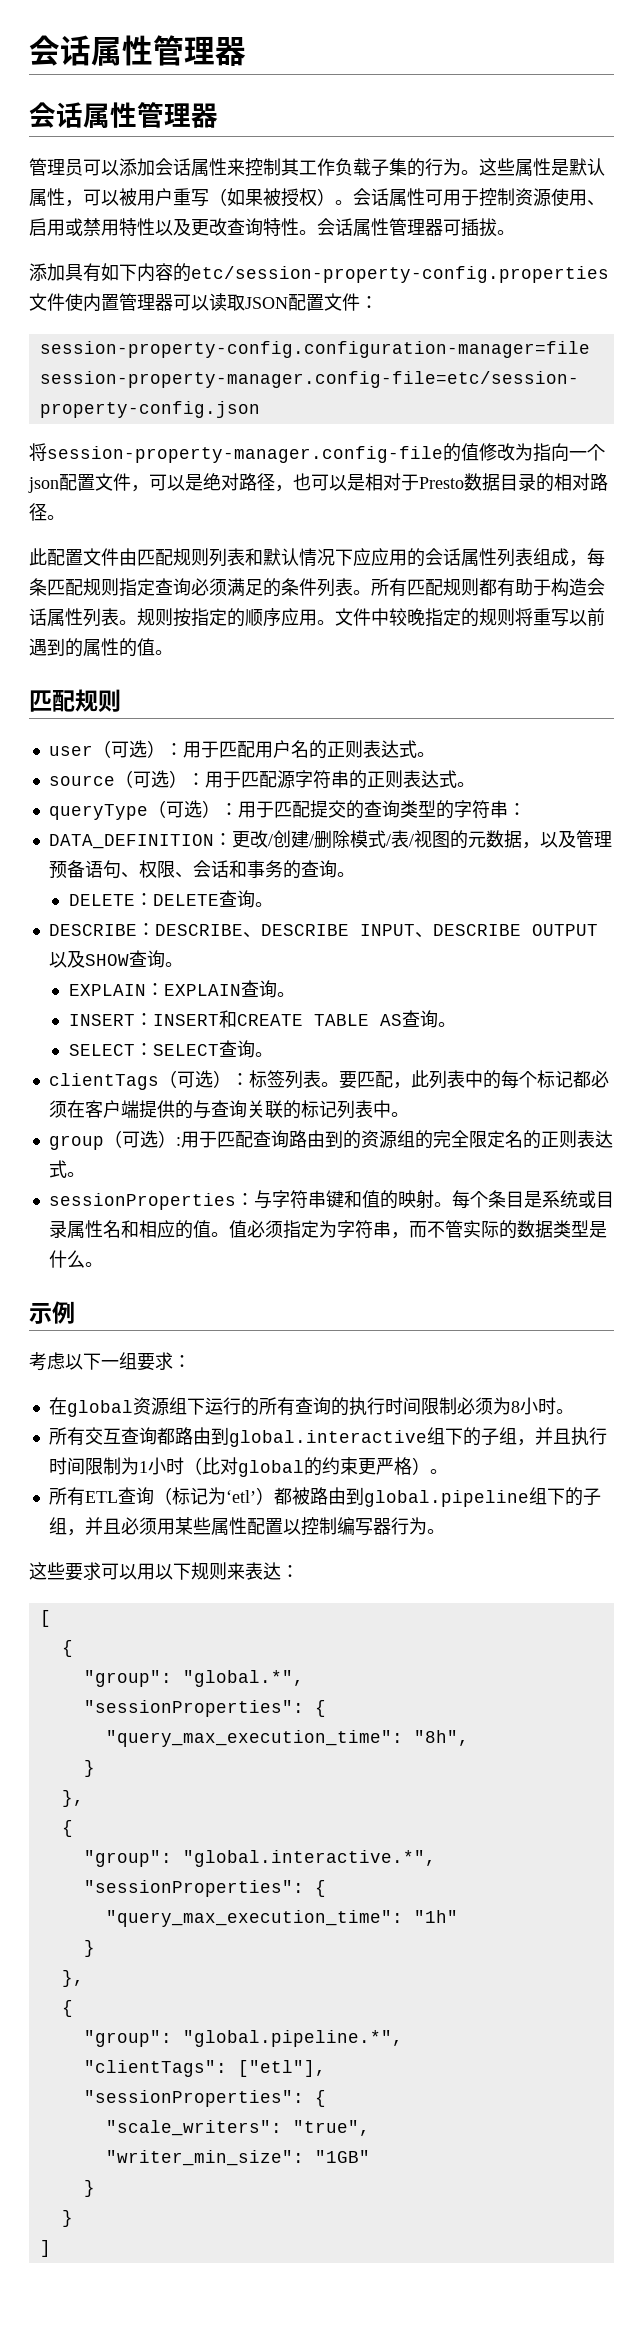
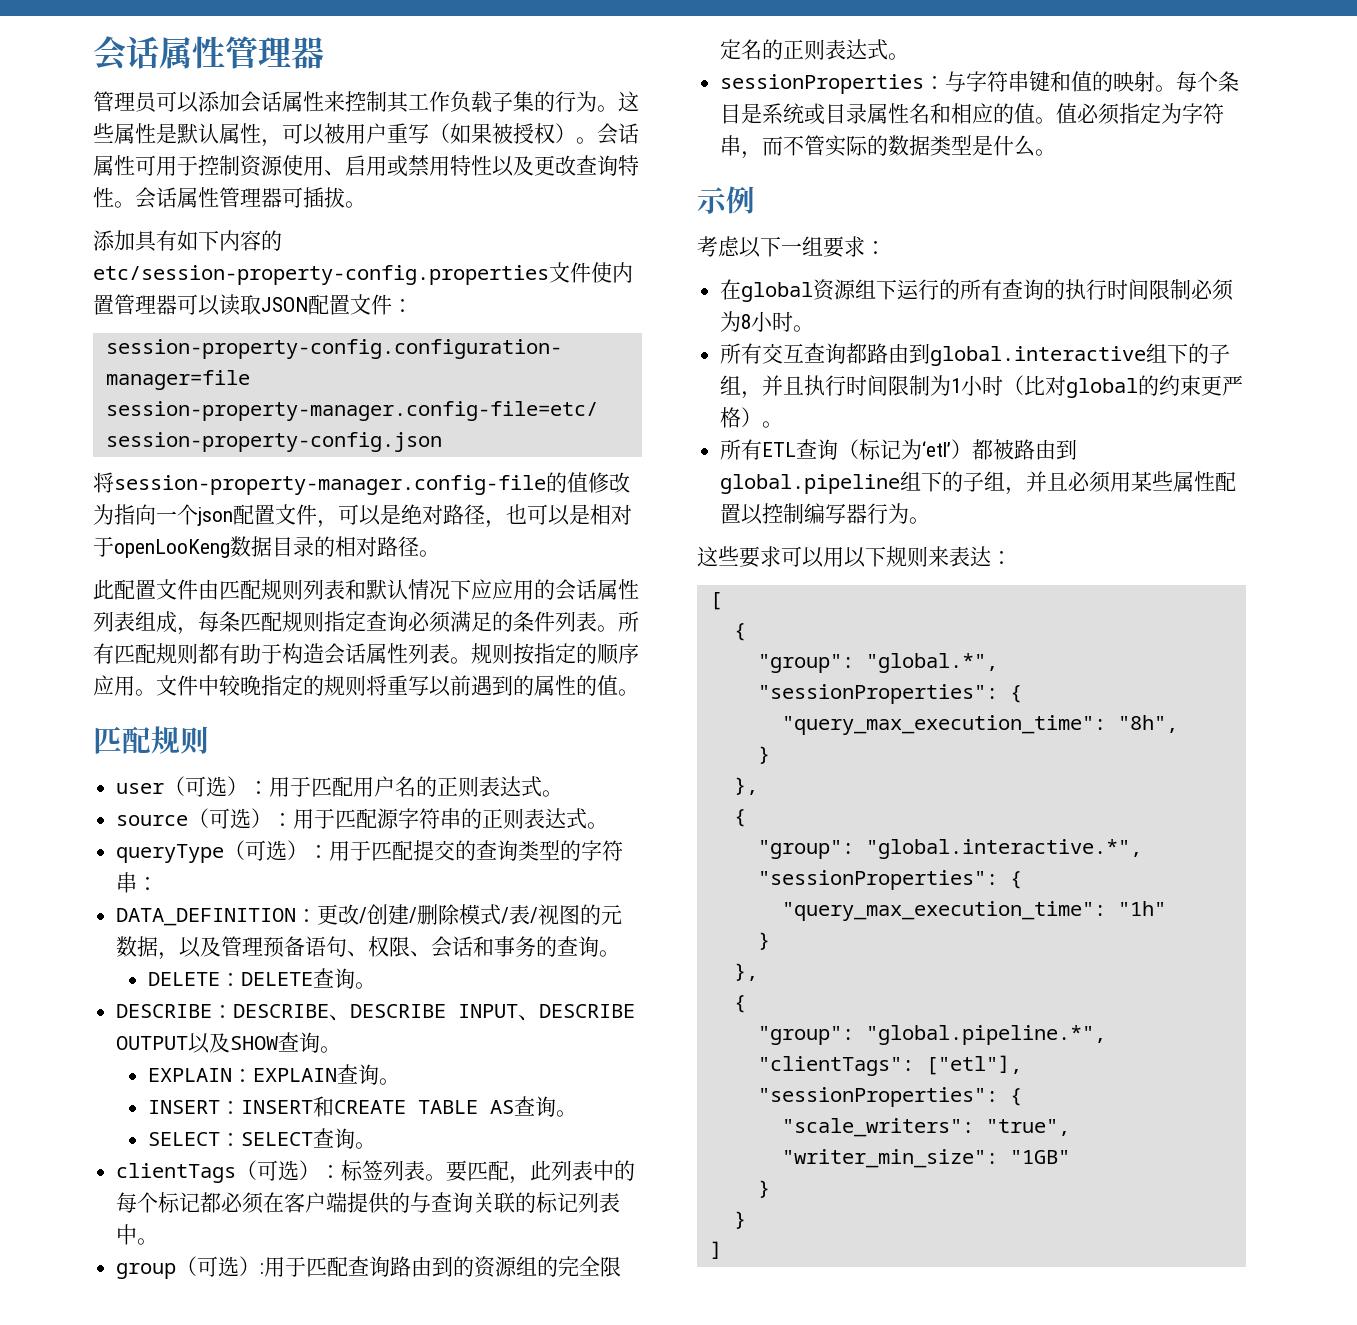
[29,35,246,66] [29,102,218,128] 会话属性管理器 // 会话属性管理器 -> [93,36,324,71] 会话属性管理器
[419,477,464,489] Presto -> [114,539,230,558] openLooKeng

